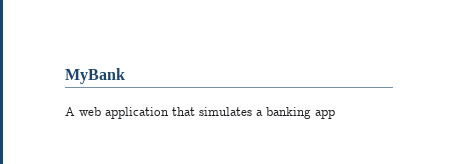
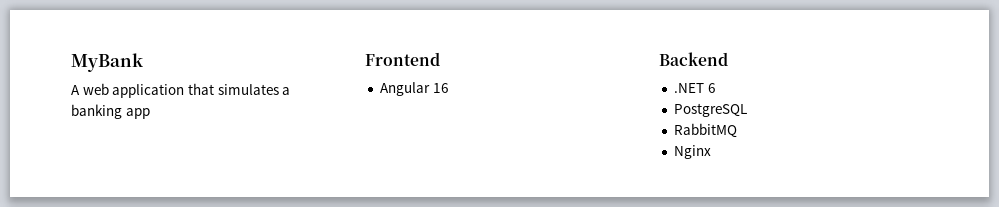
(335, 114) none -> [365,52,440,66] [379,82,449,96] [659,52,728,66] [673,83,716,93] [673,103,747,117] [673,123,737,138] [673,145,711,159] // Frontend // Angular 16 // Backend // .NET 6 // PostgreSQL // RabbitMQ // Nginx

